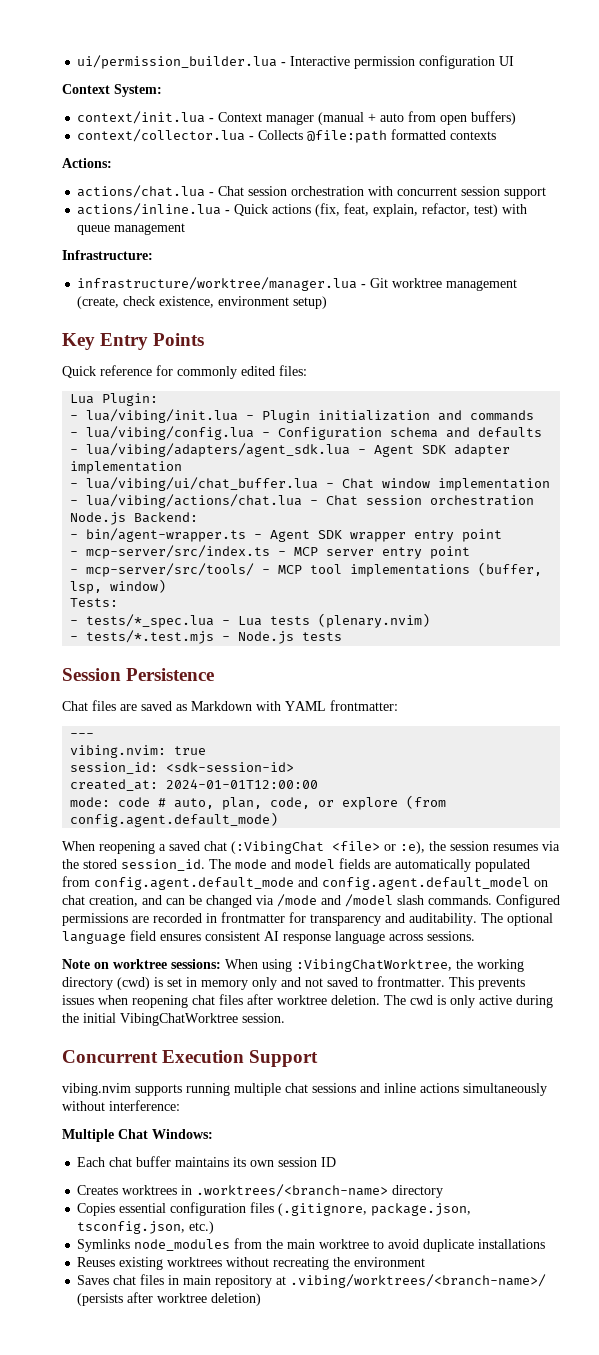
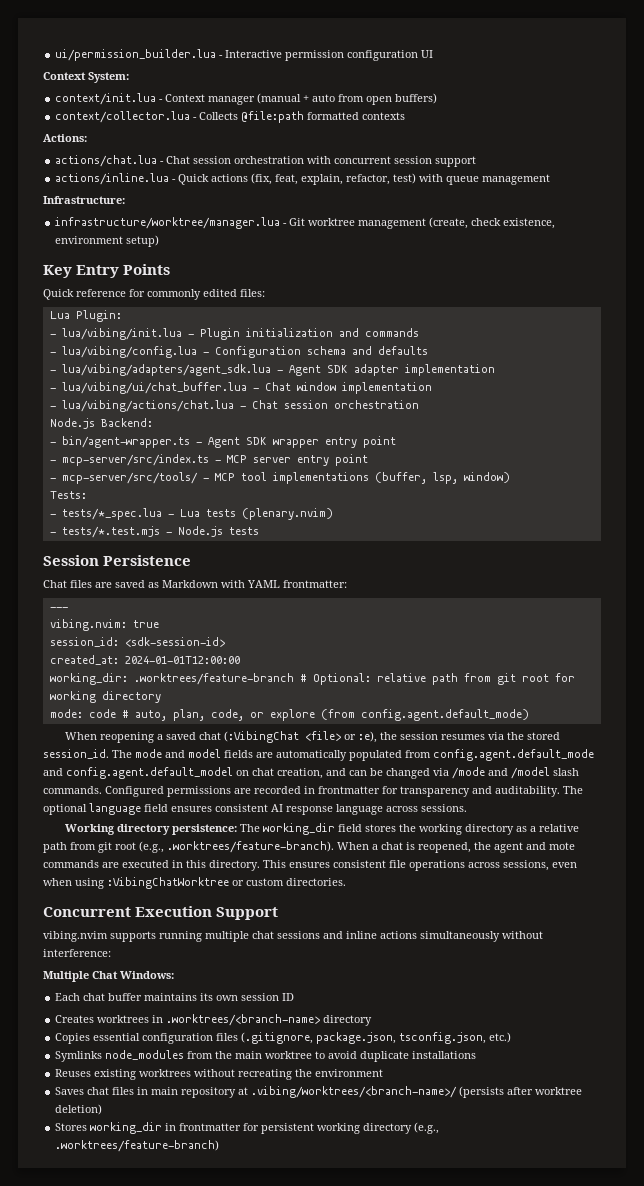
(319, 784) none -> [49,673,575,685] [49,691,161,703] // working_dir: .worktrees/feature-branch # Optional: relative path from git root for working directory
[62,959,524,972] [62,976,525,990] [62,994,553,1008] [62,1013,285,1026] Note on worktree sessions: When using :VibingChatWorktree, the working directory (cwd) is set in memory only and not saved to frontmatter. This prevents issues when reopening chat files after worktree deletion. The cwd is only active during the initial VibingChatWorktree session. -> [64,823,579,835] [43,841,575,853] [43,860,577,871] [43,877,346,889] Working directory persistence: The working_dir field stores the working directory as a relative path from git root (e.g., .worktrees/feature-branch). When a chat is reopened, the agent and mote commands are executed in this directory. This ensures consistent file operations across sessions, even when using :VibingChatWorktree or custom directories.
(262, 1299) none -> [55,1122,440,1134] [55,1140,220,1152] // Stores working_dir in frontmatter for persistent working directory (e.g., .worktrees/feature-branch)

